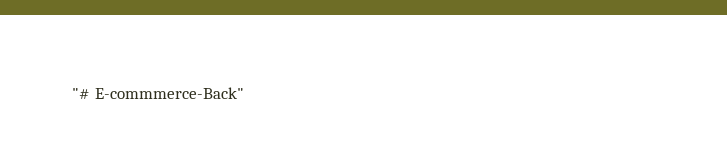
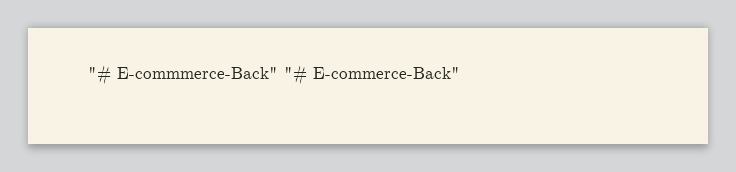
(244, 93) none -> [284,65,460,85] "# E-commerce-Back"

